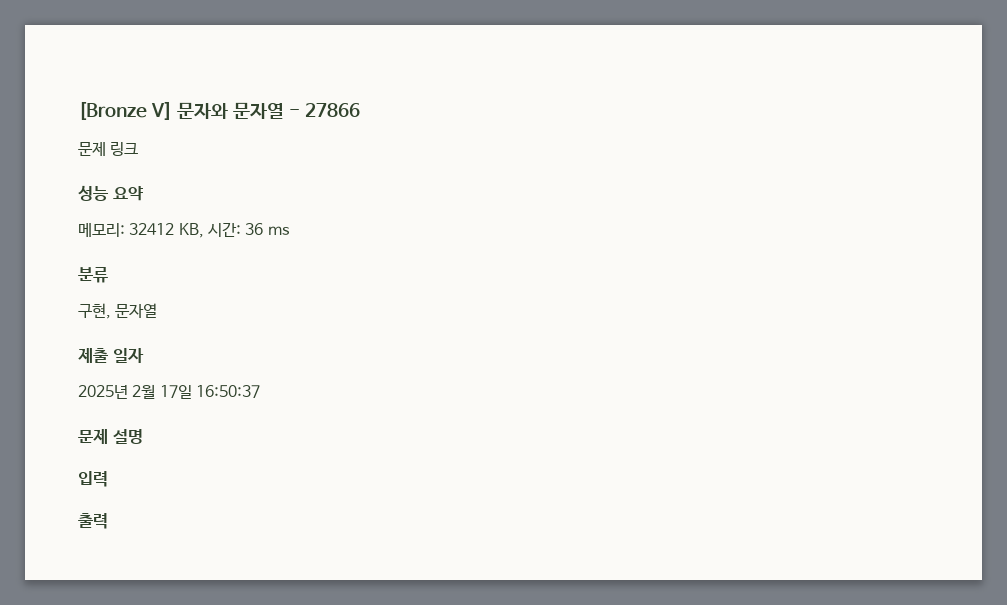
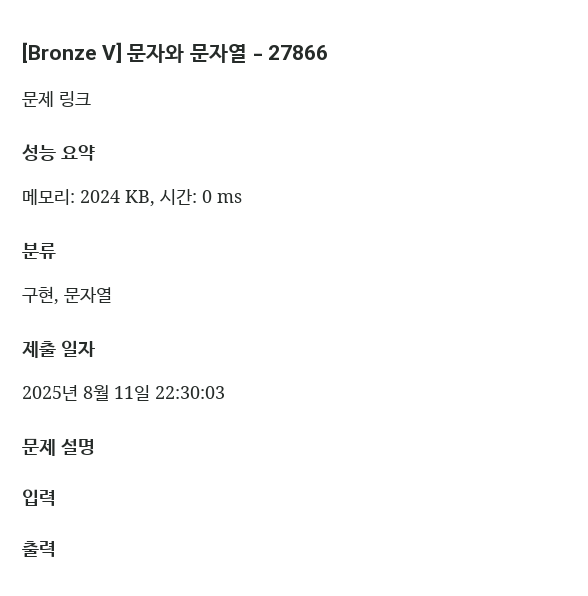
[129,223,175,235] 32412 -> [80,190,120,203] 2024
[245,223,264,235] 36 -> [202,190,212,203] 0
[132,384,260,399] 2월 17일 16:50:37 -> [83,385,225,401] 8월 11일 22:30:03

